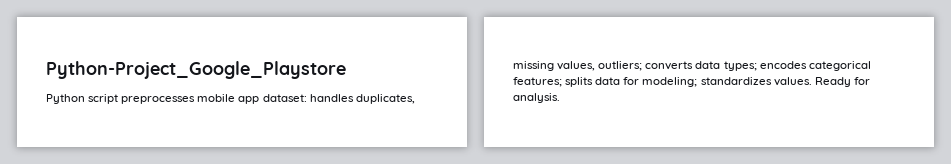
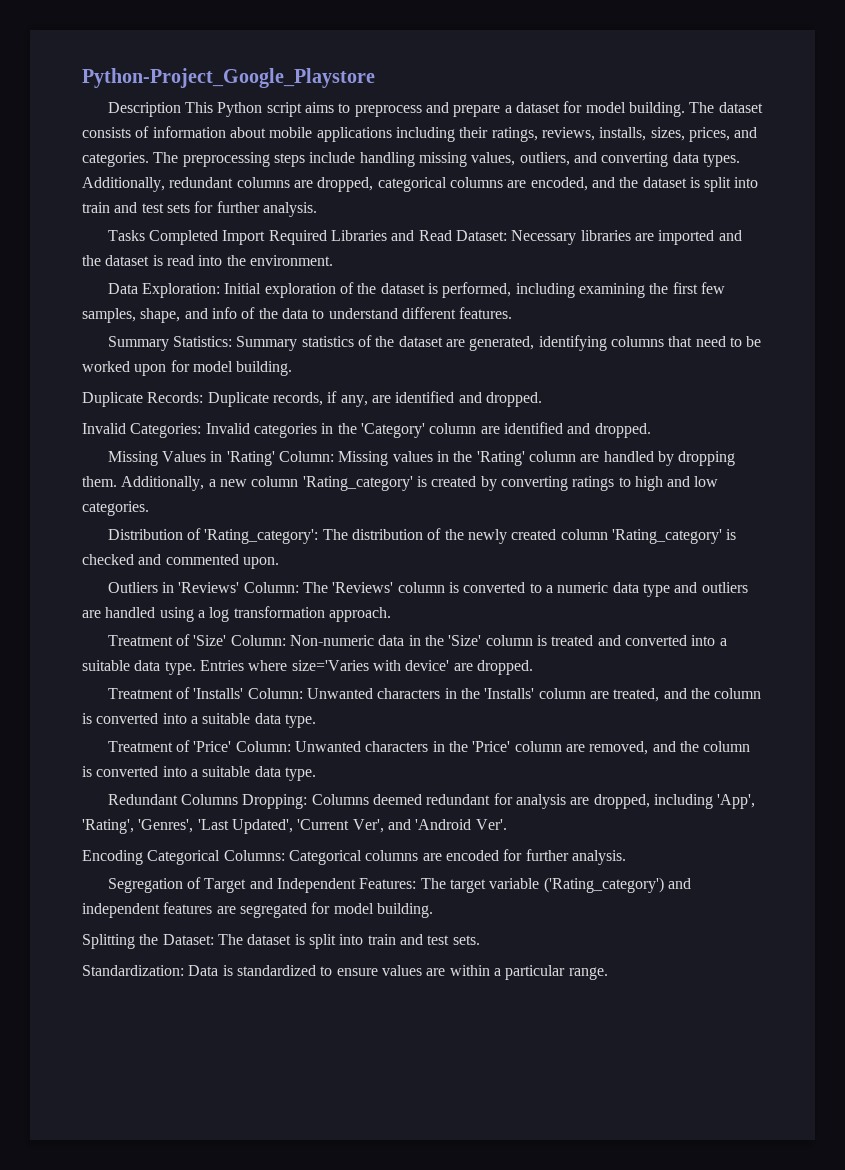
[46,94,415,104] [513,61,871,71] [513,77,870,87] [513,93,560,103] Python script preprocesses mobile app dataset: handles duplicates, missing values, outliers; converts data types; encodes categorical features; splits data for modeling; standardizes values. Ready for analysis. -> [107,101,763,117] [82,126,758,142] [82,152,740,167] [82,177,759,192] [82,201,317,217] [107,230,742,245] [82,255,333,266] [107,282,725,298] [82,307,513,323] [107,335,762,351] [82,360,293,376] [82,391,542,407] [82,422,651,438] [107,451,736,466] [82,476,719,491] [82,501,149,516] [107,528,737,544] [82,554,279,569] [107,582,748,597] [82,606,391,622] [107,634,727,646] [82,660,533,675] [107,687,762,702] [82,713,316,728] [107,740,751,755] [82,766,316,781] [107,793,756,809] [82,819,507,834] [82,849,626,865] [107,877,691,893] [82,902,433,918] [82,934,480,949] [82,965,608,980] Description This Python script aims to preprocess and prepare a dataset for model building. The dataset consists of information about mobile applications including their ratings, reviews, installs, sizes, prices, and categories. The preprocessing steps include handling missing values, outliers, and converting data types. Additionally, redundant columns are dropped, categorical columns are encoded, and the dataset is split into train and test sets for further analysis. // Tasks Completed Import Required Libraries and Read Dataset: Necessary libraries are imported and the dataset is read into the environment. // Data Exploration: Initial exploration of the dataset is performed, including examining the first few samples, shape, and info of the data to understand different features. // Summary Statistics: Summary statistics of the dataset are generated, identifying columns that need to be worked upon for model building. // Duplicate Records: Duplicate records, if any, are identified and dropped. // Invalid Categories: Invalid categories in the 'Category' column are identified and dropped. // Missing Values in 'Rating' Column: Missing values in the 'Rating' column are handled by dropping them. Additionally, a new column 'Rating_category' is created by converting ratings to high and low categories. // Distribution of 'Rating_category': The distribution of the newly created column 'Rating_category' is checked and commented upon. // Outliers in 'Reviews' Column: The 'Reviews' column is converted to a numeric data type and outliers are handled using a log transformation approach. // Treatment of 'Size' Column: Non-numeric data in the 'Size' column is treated and converted into a suitable data type. Entries where size='Varies with device' are dropped. // Treatment of 'Installs' Column: Unwanted characters in the 'Installs' column are treated, and the column is converted into a suitable data type. // Treatment of 'Price' Column: Unwanted characters in the 'Price' column are removed, and the column is converted into a suitable data type. // Redundant Columns Dropping: Columns deemed redundant for analysis are dropped, including 'App', 'Rating', 'Genres', 'Last Updated', 'Current Ver', and 'Android Ver'. // Encoding Categorical Columns: Categorical columns are encoded for further analysis. // Segregation of Target and Independent Features: The target variable ('Rating_category') and independent features are segregated for model building. // Splitting the Dataset: The dataset is split into train and test sets. // Standardization: Data is standardized to ensure values are within a particular range.

